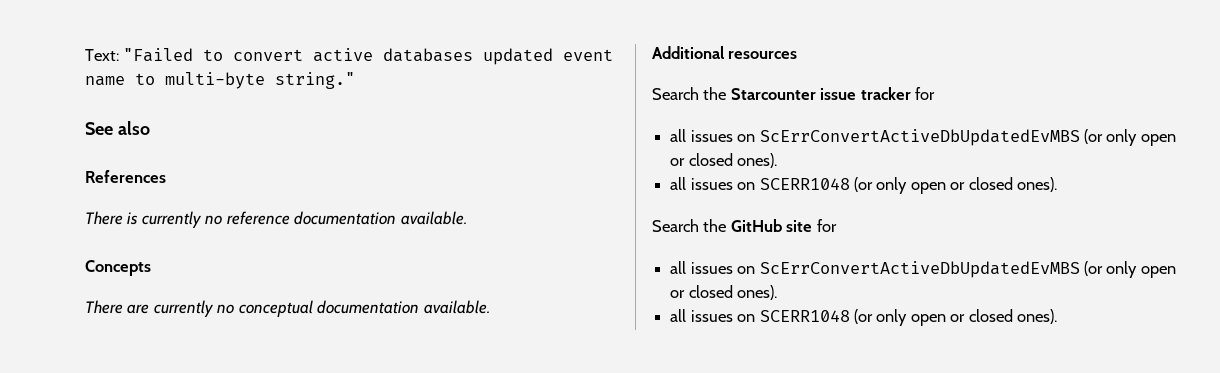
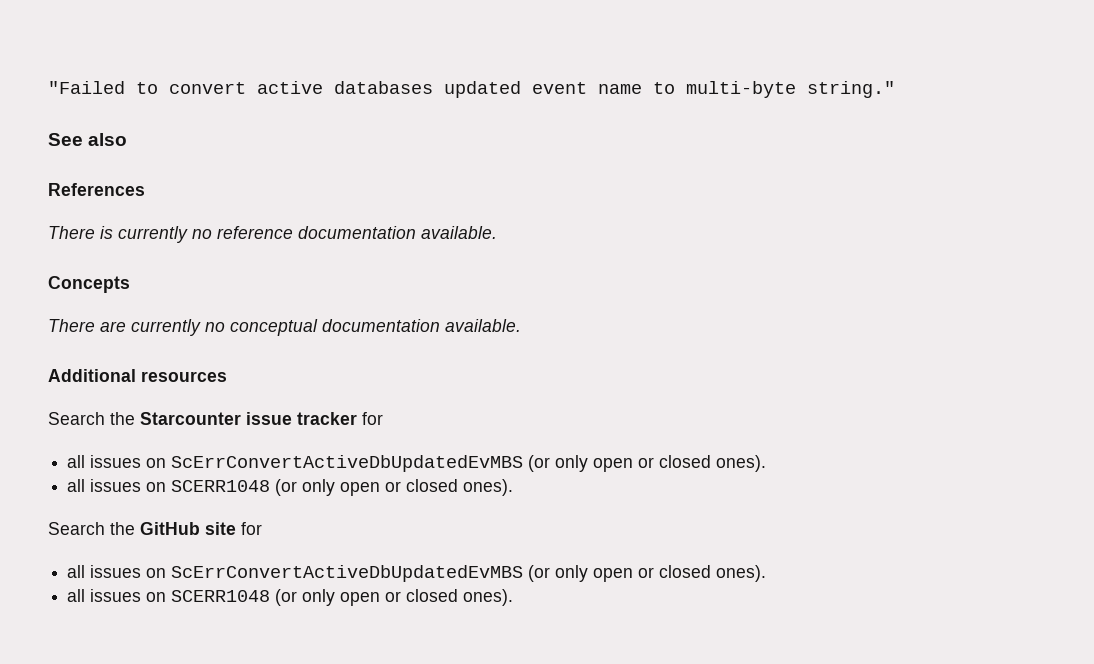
[85,49,119,61] Text: -> (48, 87) none

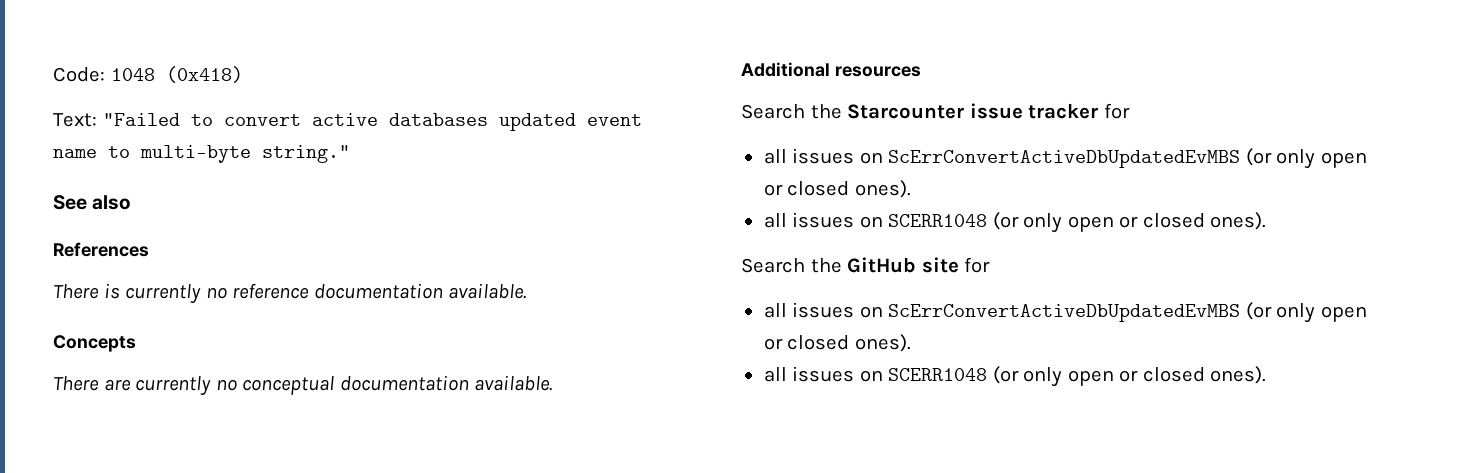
(48, 87) none -> [53,66,243,83] [53,113,97,127] Code: 1048 (0x418) // Text:

